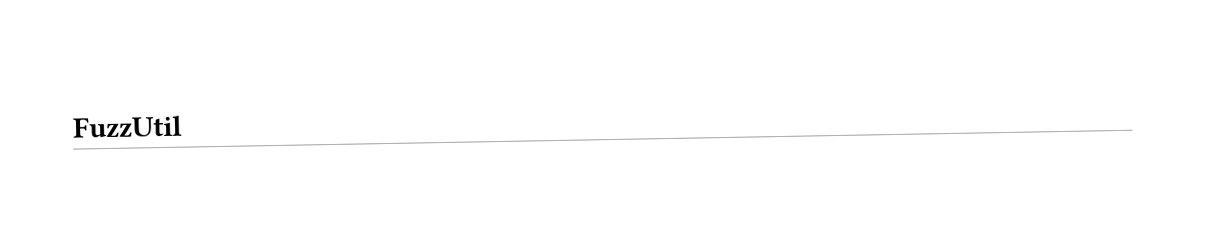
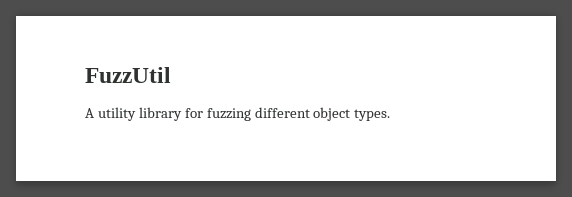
(183, 127) none -> [85,107,391,121] // A utility library for fuzzing different object types.

